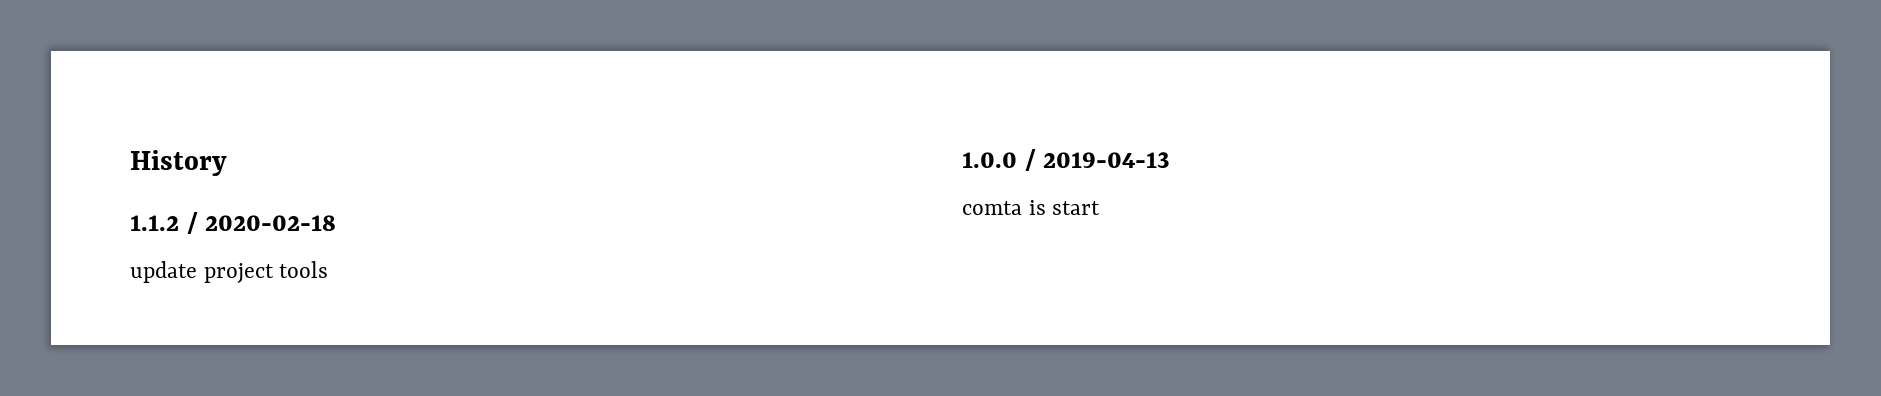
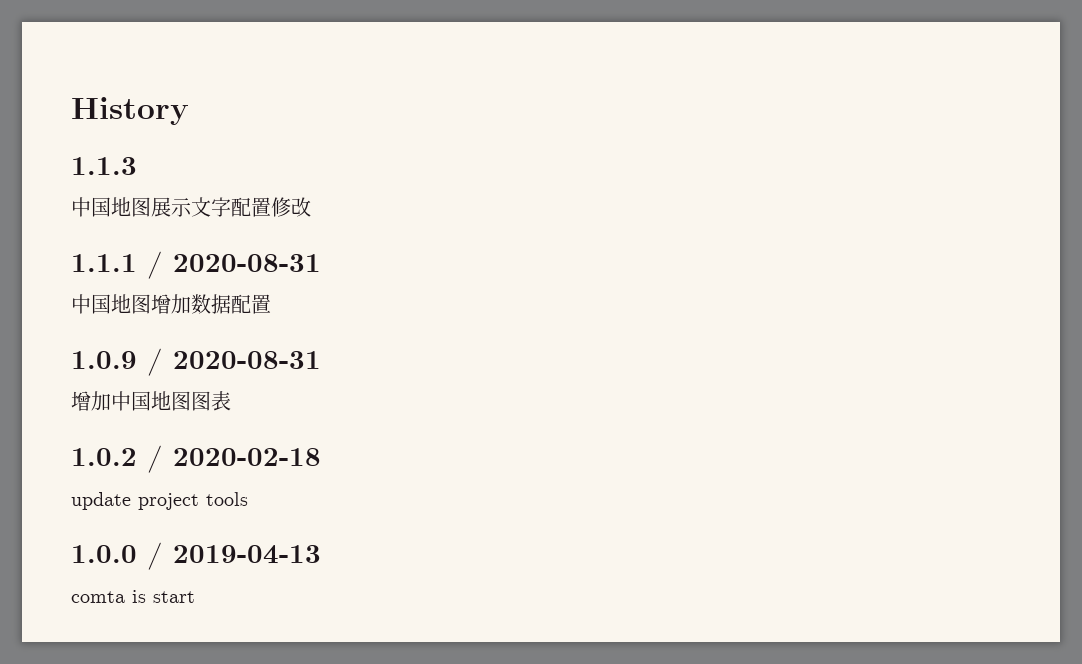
[130,215,179,231] 1.1.2 -> [71,157,137,175] [71,197,311,217] [71,251,321,279] [71,294,271,314] [71,348,321,376] [71,391,231,411] [71,448,137,466] 1.1.3 // 中国地图展示文字配置修改 // 1.1.1 / 2020-08-31 // 中国地图增加数据配置 // 1.0.9 / 2020-08-31 // 增加中国地图图表 // 1.0.2

